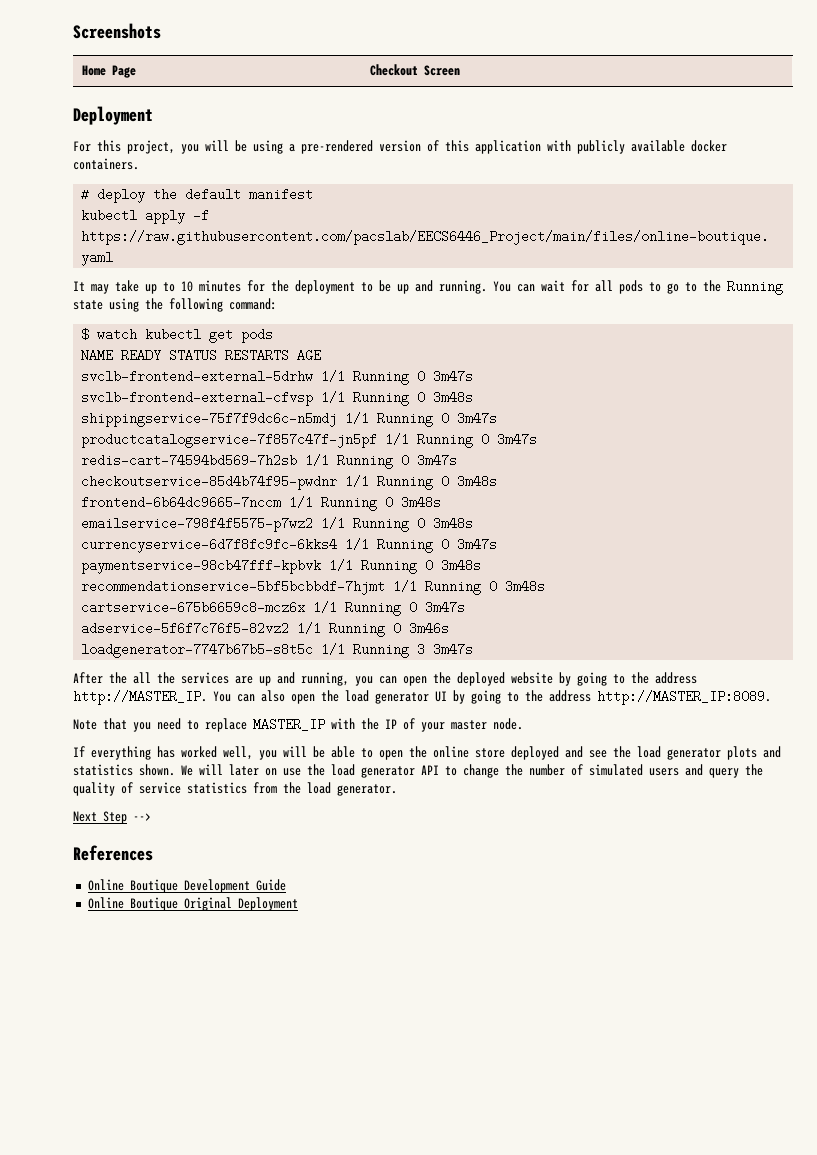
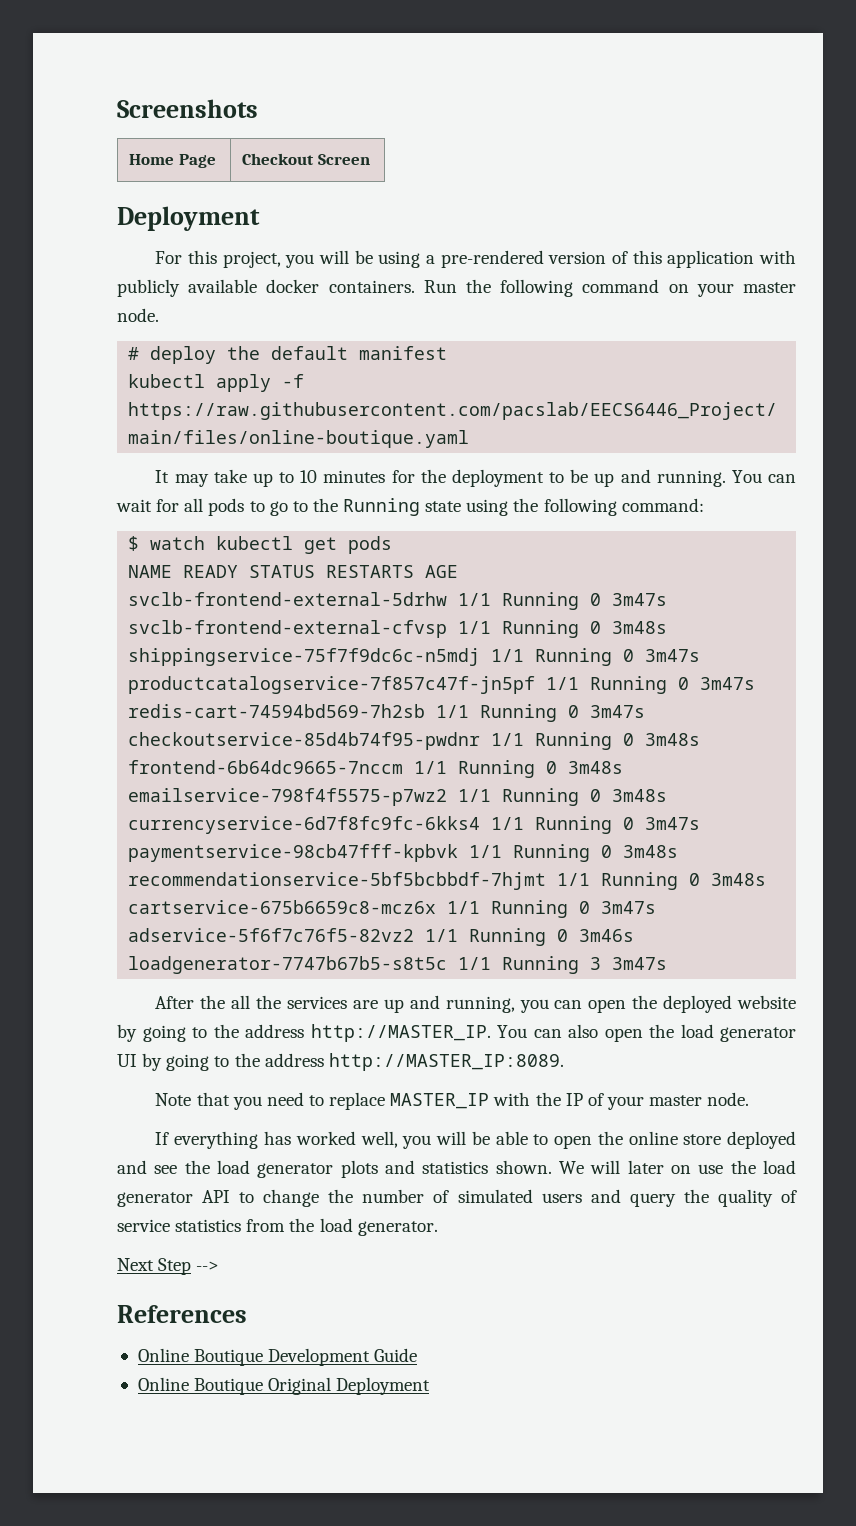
(139, 164) none -> [423,279,797,297] [117,308,159,322] Run the following command on your master node.

